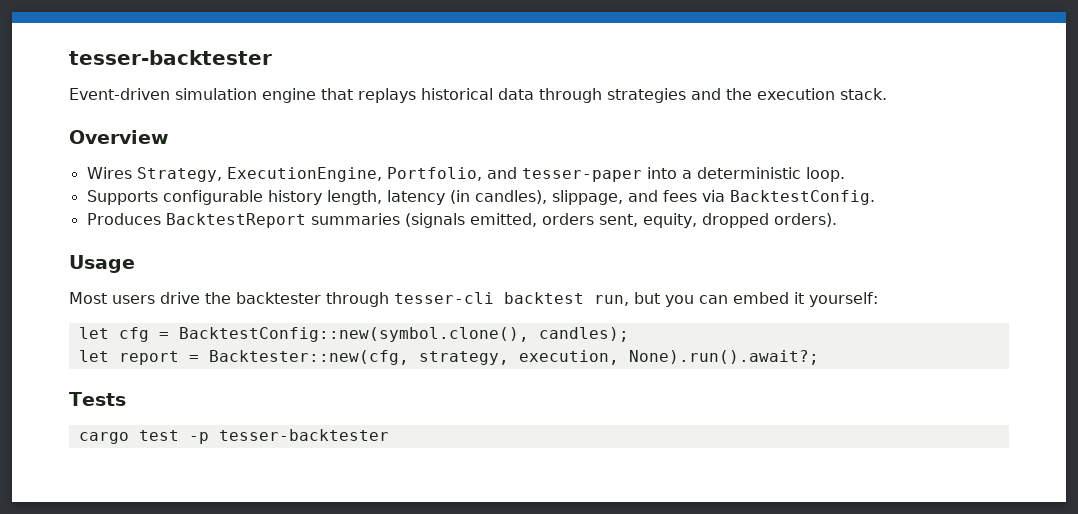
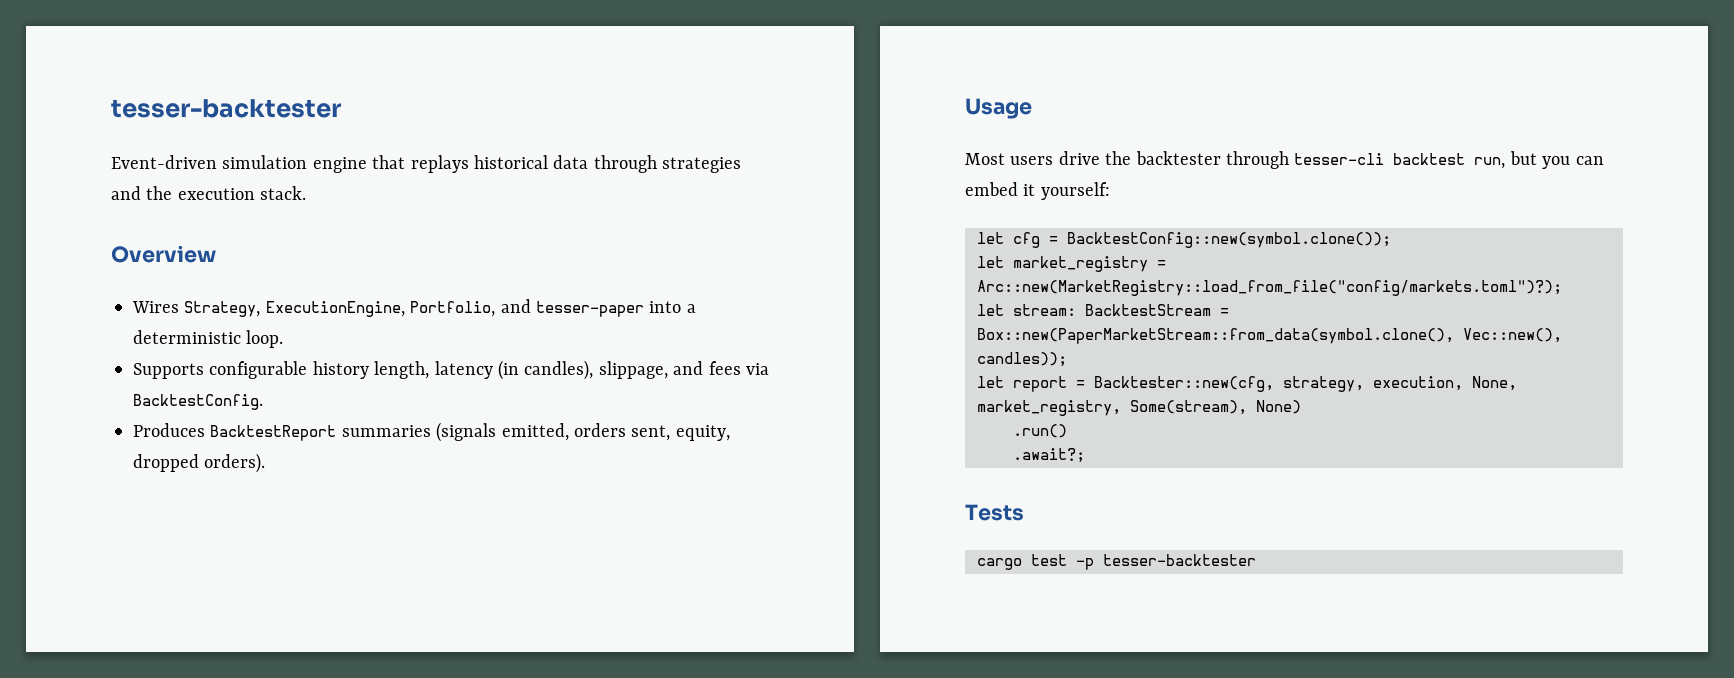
[178,327,629,342] BacktestConfig::new(symbol.clone(), candles); -> [1067,232,1391,248] [977,256,1166,272] [977,280,1562,296] [977,304,1229,316] [977,328,1562,344] [977,352,1067,367] BacktestConfig::new(symbol.clone()); // let market_registry = Arc::new(MarketRegistry::load_from_file("config/markets.toml")?); // let stream: BacktestStream = Box::new(PaperMarketStream::from_data(symbol.clone(), Vec::new(), candles));
[628,350,819,365] None).run().await?; -> [1472,376,1517,391] [977,400,1301,416] [1013,424,1067,438] [1013,448,1085,463] None, market_registry, Some(stream), None) // .run() // .await?;

